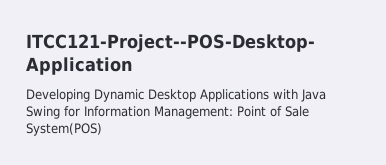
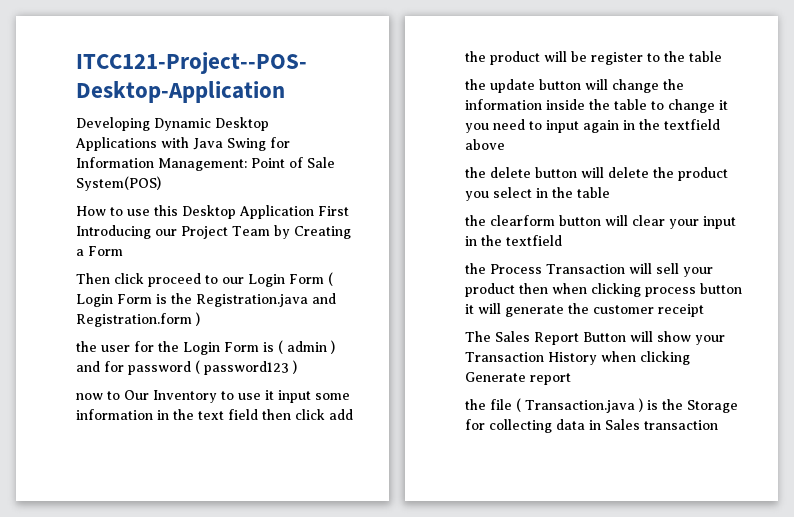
(102, 129) none -> [76,205,349,219] [76,225,351,239] [76,246,123,256] [76,272,333,287] [76,293,336,307] [76,312,200,327] [76,340,335,355] [76,360,297,375] [76,390,350,403] [76,409,353,420] [465,51,722,65] [465,79,684,93] [465,99,728,113] [465,119,720,133] [465,139,505,150] [465,167,728,181] [465,187,610,201] [465,215,736,229] [465,235,562,246] [465,263,713,277] [465,283,742,297] [465,303,704,317] [465,331,725,345] [465,351,690,365] [465,372,571,385] [465,398,738,413] [465,419,718,433] // How to use this Desktop Application First Introducing our Project Team by Creating a Form // Then click proceed to our Login Form ( Login Form is the Registration.java and Registration.form ) // the user for the Login Form is ( admin ) and for password ( password123 ) // now to Our Inventory to use it input some information in the text field then click add the product will be register to the table // the update button will change the information inside the table to change it you need to input again in the textfield above // the delete button will delete the product you select in the table // the clearform button will clear your input in the textfield // the Process Transaction will sell your product then when clicking process button it will generate the customer receipt // The Sales Report Button will show your Transaction History when clicking Generate report // the file ( Transaction.java ) is the Storage for collecting data in Sales transaction

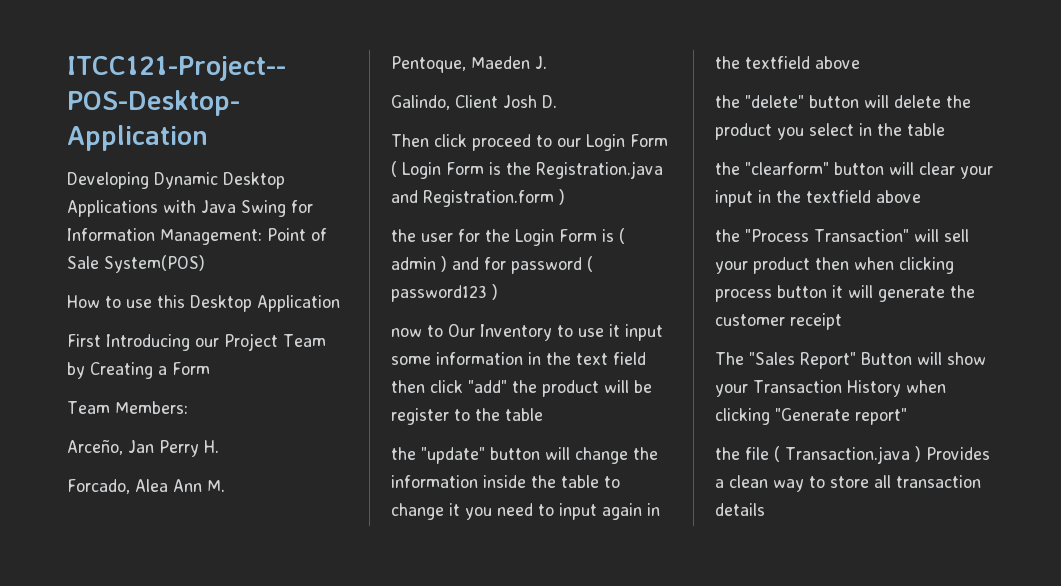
(314, 212) none -> (340, 303) //
(123, 251) none -> [67,401,188,414] [67,439,219,457] [67,479,225,494] [391,56,547,73] [391,95,557,110] // Team Members: // Arceño, Jan Perry H. // Forcado, Alea Ann M. // Pentoque, Maeden J. // Galindo, Client Josh D.
[329,409,353,420] add -> [468,380,507,393] "add"
[490,79,535,93] update -> [421,447,485,464] "update"
[490,167,531,178] delete -> [745,95,804,108] "delete"
[490,215,555,226] clearform -> [745,162,829,175] "clearform"
[465,263,625,274] // the Process Transaction -> [876,190,921,203] [715,229,909,242] above // the "Process Transaction"
[495,331,579,345] Sales Report -> [749,352,856,369] "Sales Report"
[465,372,571,385] Generate report -> [775,408,907,425] "Generate report"
[647,399,738,413] [465,419,718,433] is the Storage for collecting data in Sales transaction -> [925,447,990,460] [715,475,981,492] [715,503,765,516] Provides a clean way to store all transaction details

